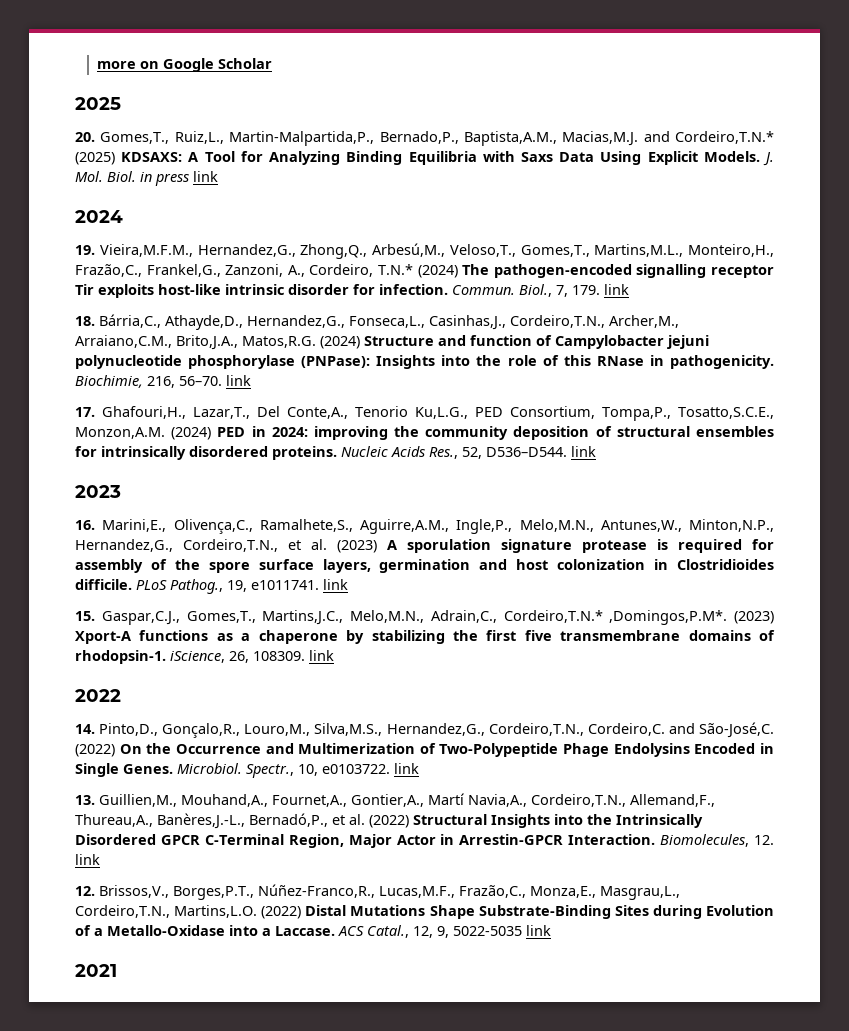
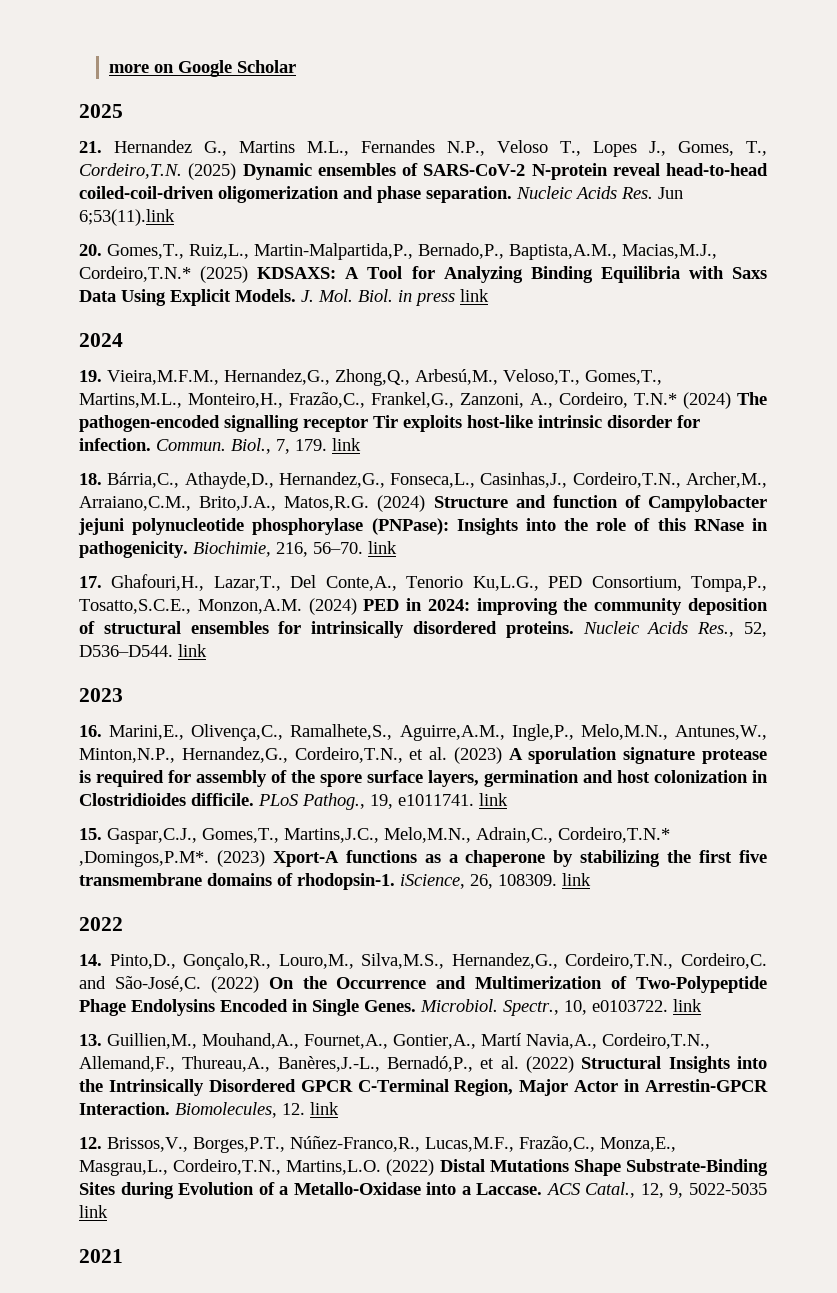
(121, 103) none -> [79,140,767,157] [79,163,768,180] [79,186,683,203] [79,209,175,226] // 21. Hernandez G., Martins M.L., Fernandes N.P., Veloso T., Lopes J., Gomes, T., Cordeiro,T.N. (2025) Dynamic ensembles of SARS-CoV-2 N-protein reveal head-to-head coiled-coil-driven oligomerization and phase separation. Nucleic Acids Res. Jun 6;53(11).link
[562,131,670,146] Macias,M.J. and -> [622,244,717,259] Macias,M.J.,

